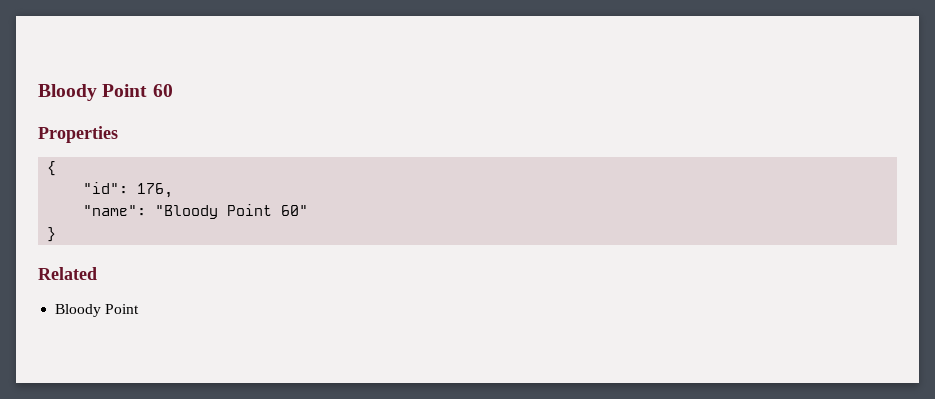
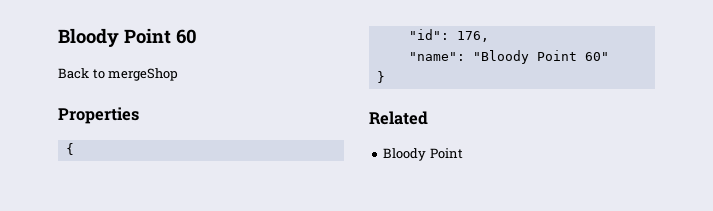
(173, 90) none -> [58,68,179,81] // Back to mergeShop

